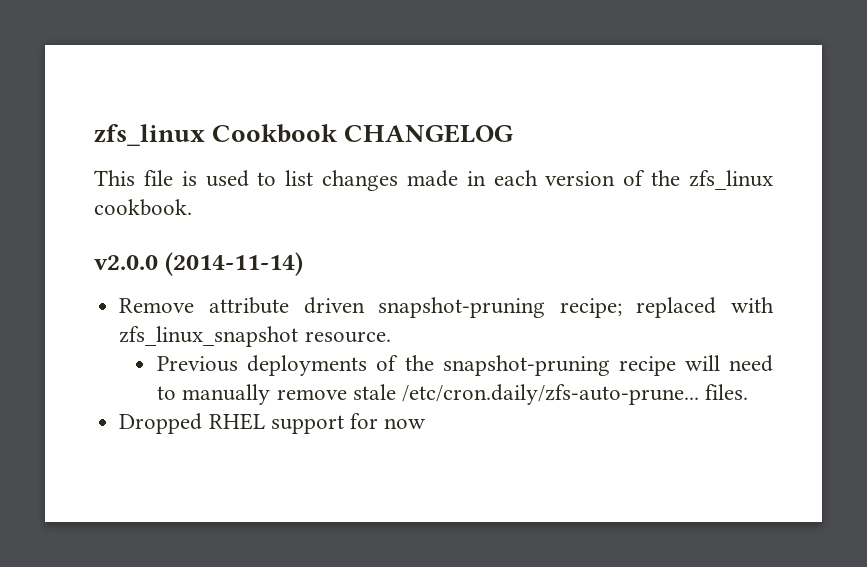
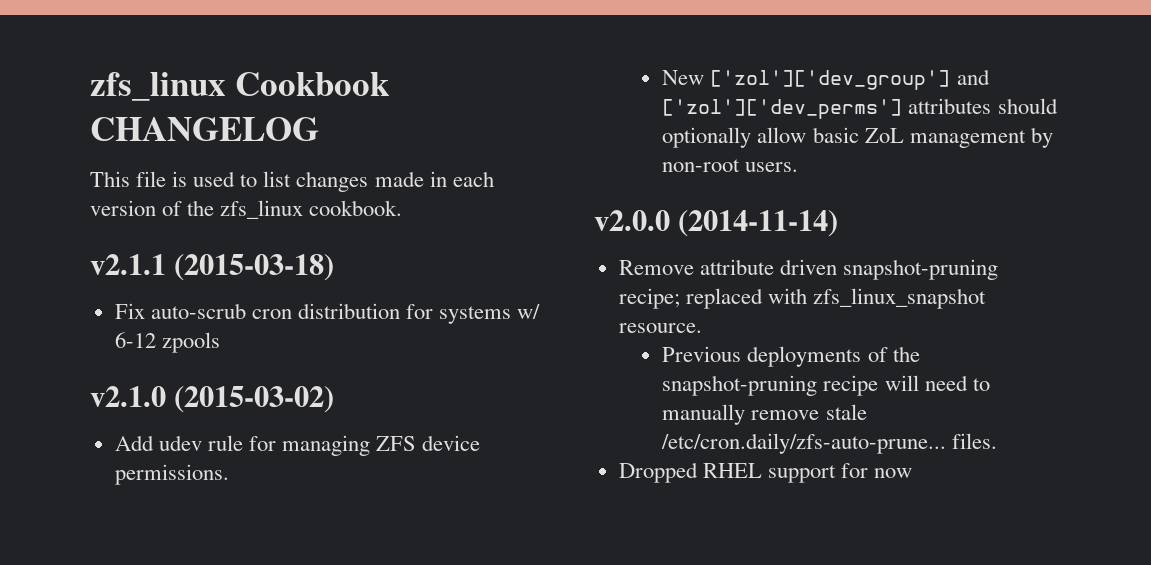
(192, 207) none -> [90,254,335,281] [114,303,541,324] [114,332,220,353] [90,386,335,413] [114,435,481,456] [114,464,229,485] [662,69,990,90] [662,98,1058,119] [662,127,1053,148] [662,159,799,172] // v2.1.1 (2015-03-18) // Fix auto-scrub cron distribution for systems w/ 6-12 zpools // v2.1.0 (2015-03-02) // Add udev rule for managing ZFS device permissions. // New ['zol']['dev_group'] and ['zol']['dev_perms'] attributes should optionally allow basic ZoL management by non-root users.

